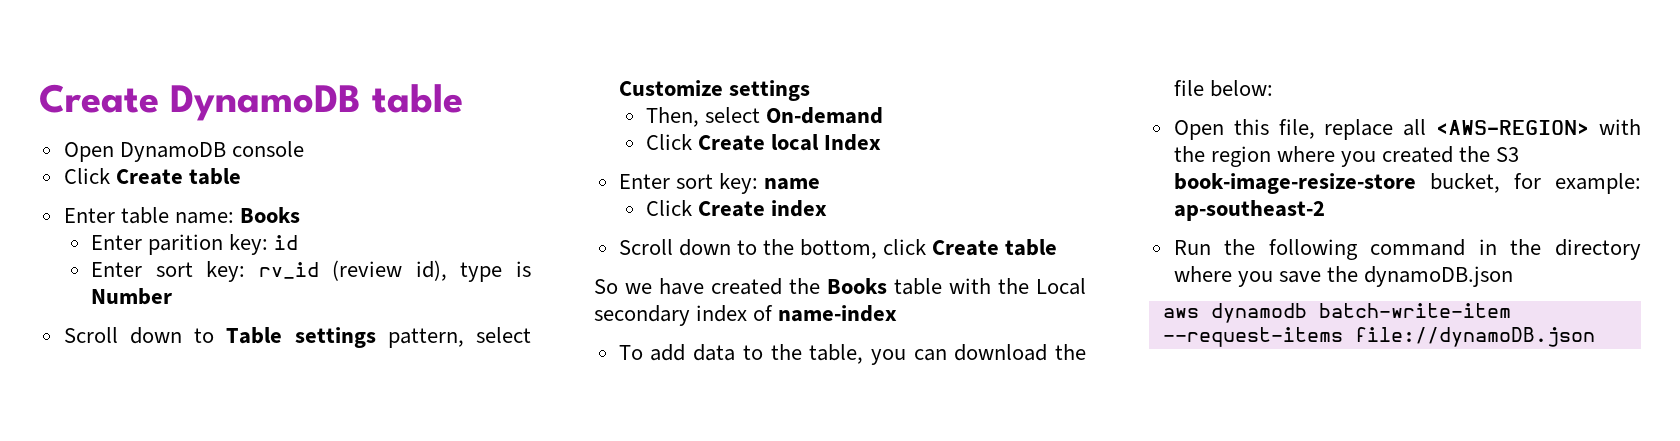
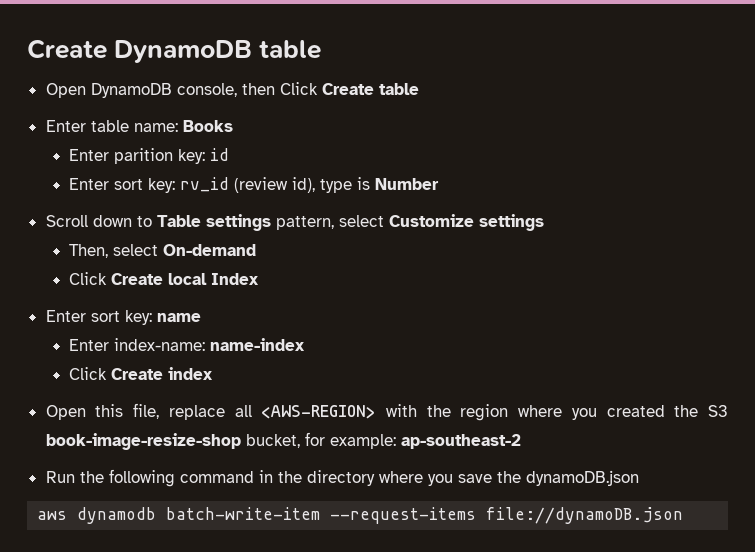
[231,141,304,157] console // -> [176,83,275,97] console, then
(820, 184) none -> [69,338,306,351] // Enter index-name: name-index
[618,239,1058,259] [594,278,1086,295] [594,305,898,326] [618,344,1086,365] [1173,80,1273,97] // Scroll down to the bottom, click Create table // So we have created the Books table with the Local secondary index of name-index // To add data to the table, you can download the file below: -> (214, 373) none
[1173,173,1416,194] book-image-resize-store -> [45,433,241,450] book-image-resize-shop

